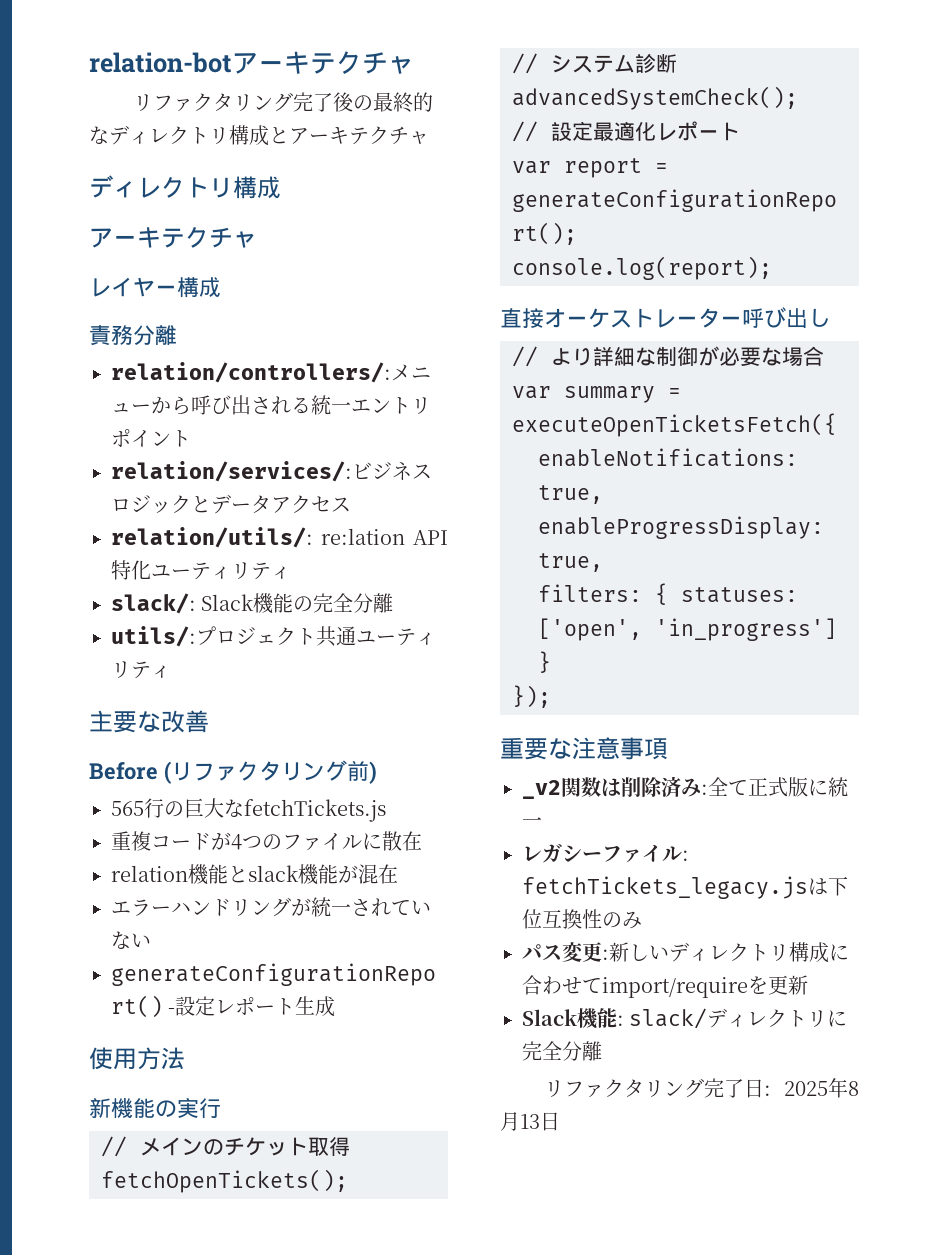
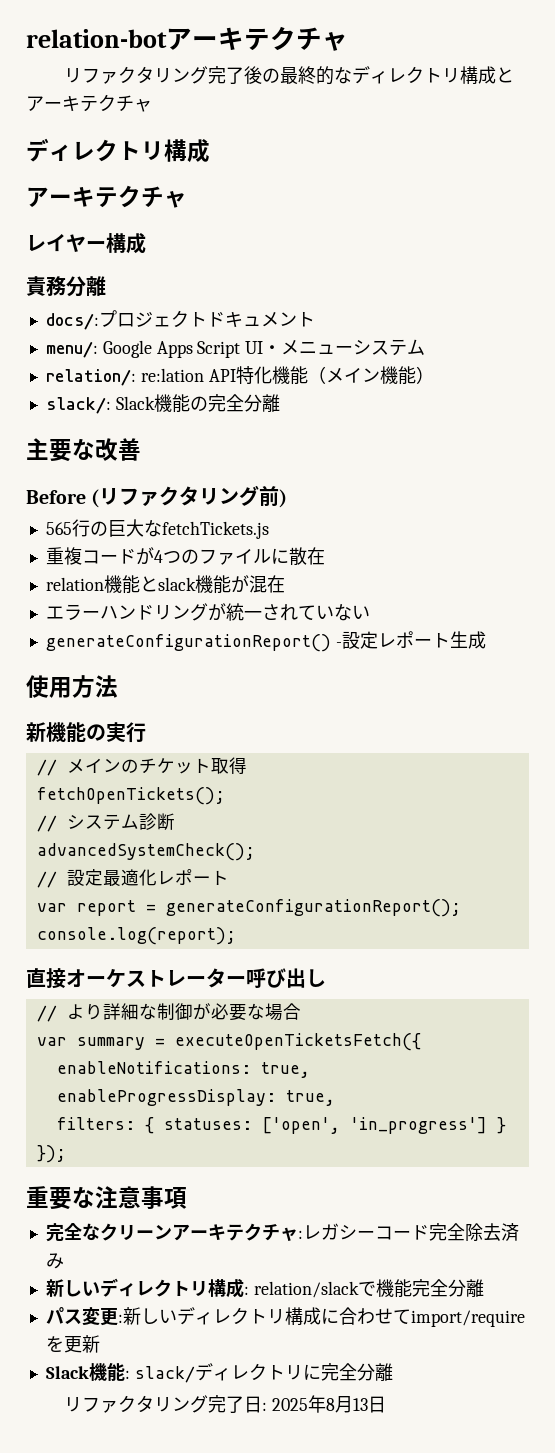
[111,362,431,383] [111,395,431,415] [111,429,191,447] [111,461,432,482] [111,494,351,514] [111,527,448,548] [111,560,291,580] relation/controllers/:メニューから呼び出される統一エントリポイント // relation/services/:ビジネスロジックとデータアクセス // relation/utils/: re:lation API特化ユーティリティ -> [45,310,315,330] [45,339,426,358] [45,366,434,386] docs/:プロジェクトドキュメント // menu/: Google Apps Script UI・メニューシステム // relation/: re:lation API特化機能（メイン機能）
[111,626,436,647] [111,661,171,679] // utils/:プロジェクト共通ユーティリティ -> (280, 403) none
[522,776,848,799] [522,817,542,828] [522,843,689,863] [522,876,848,899] [522,909,642,929] _v2関数は削除済み:全て正式版に統一 // レガシーファイル: fetchTickets_legacy.jsは下位互換性のみ -> [45,1223,519,1242] [45,1253,64,1269] [45,1278,484,1298] 完全なクリーンアーキテクチャ:レガシーコード完全除去済み // 新しいディレクトリ構成: relation/slackで機能完全分離

